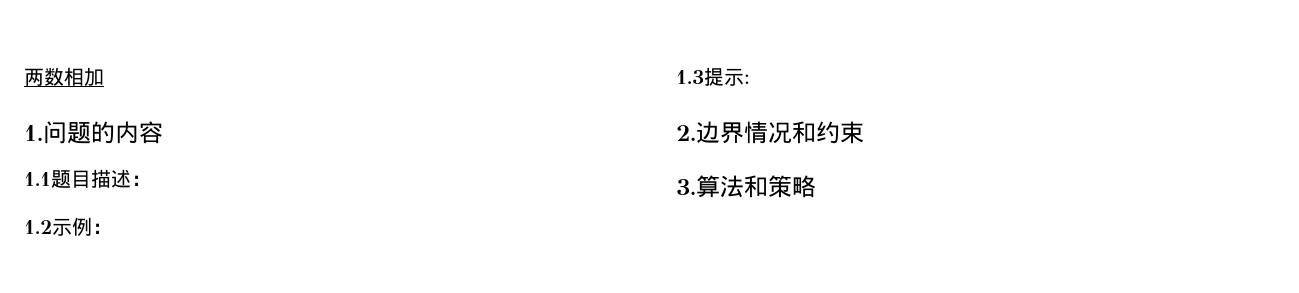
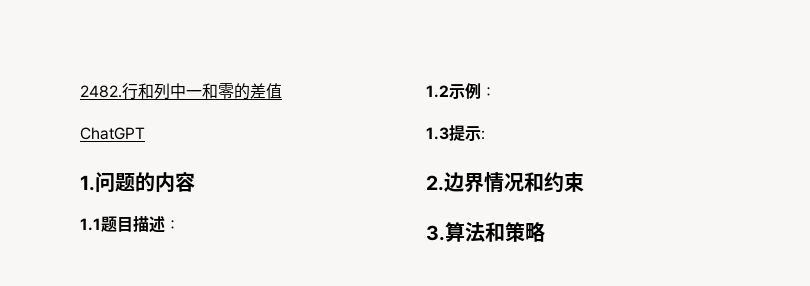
[24,67,104,87] 两数相加 -> [80,83,282,100] [80,127,145,140] 2482.行和列中一和零的差值 // ChatGPT

